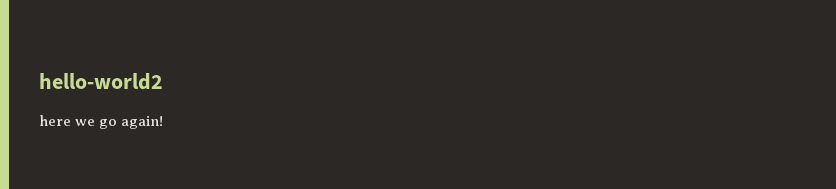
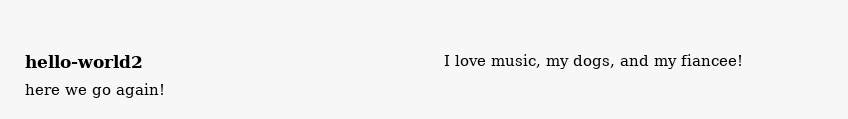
(164, 122) none -> [444,54,743,69] // I love music, my dogs, and my fiancee!

